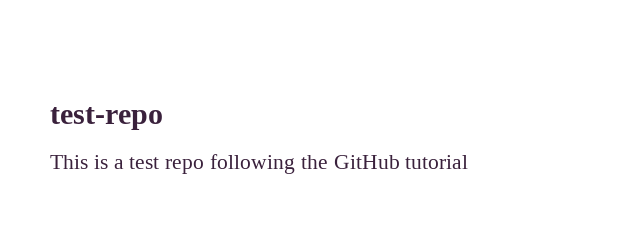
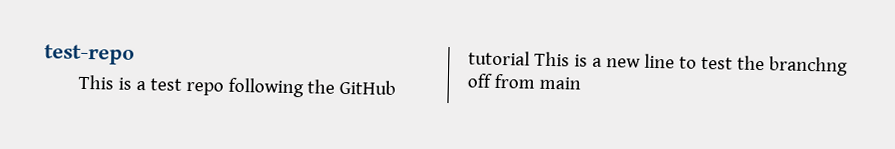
(469, 162) none -> [533,51,848,76] [467,73,581,90] This is a new line to test the branchng off from main

